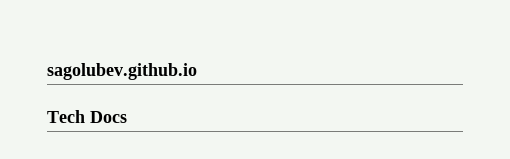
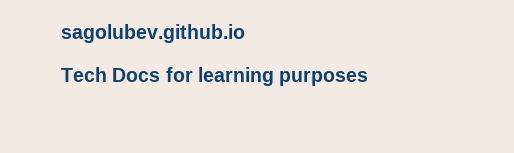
(127, 117) none -> [165,67,369,86] for learning purposes

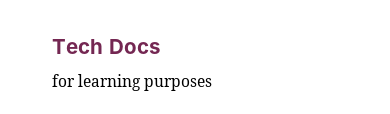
[61,24,245,43] sagolubev.github.io // -> (52, 46) none
(161, 75) none -> (160, 46) //

